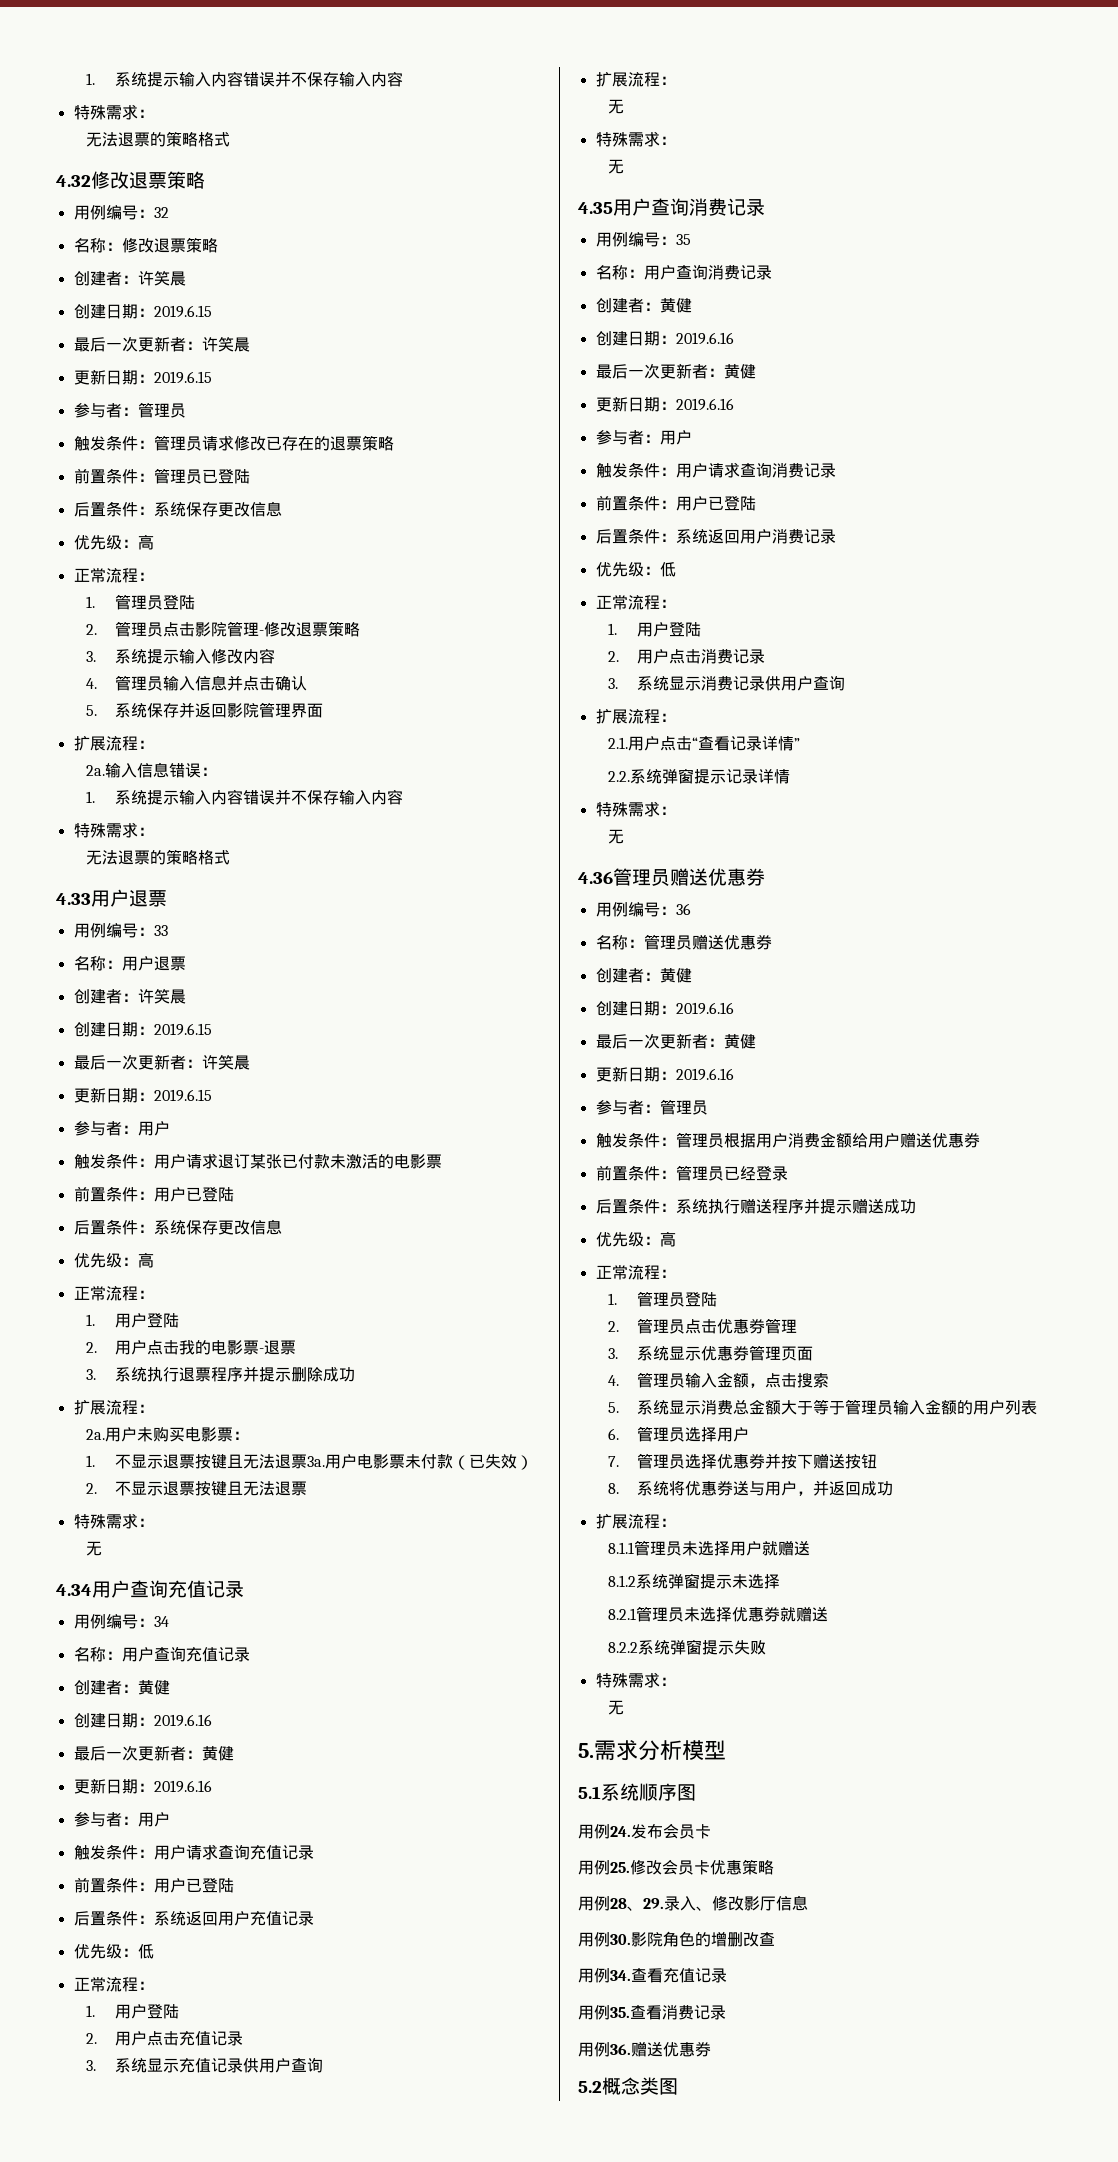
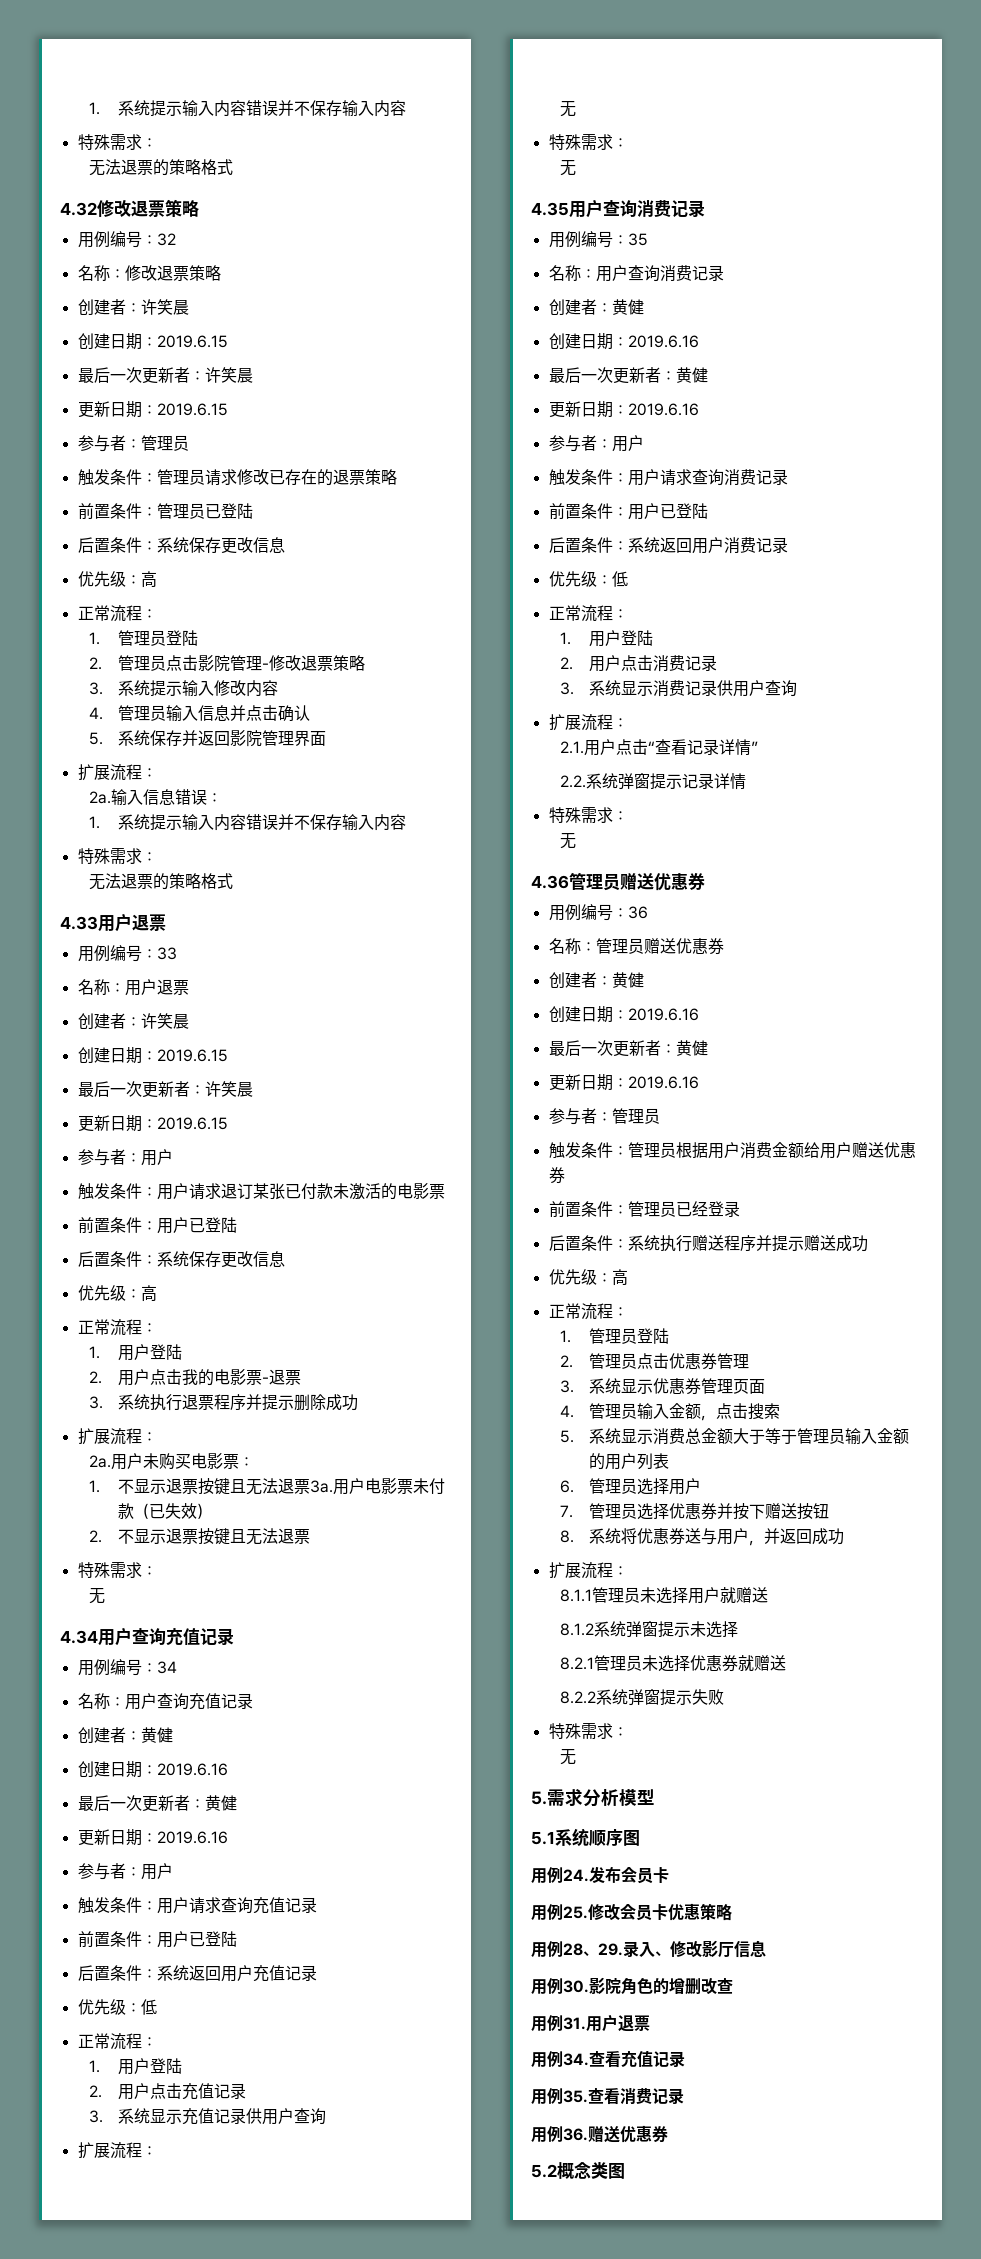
(775, 1939) none -> [531,2014,650,2032] // 用例31.用户退票

